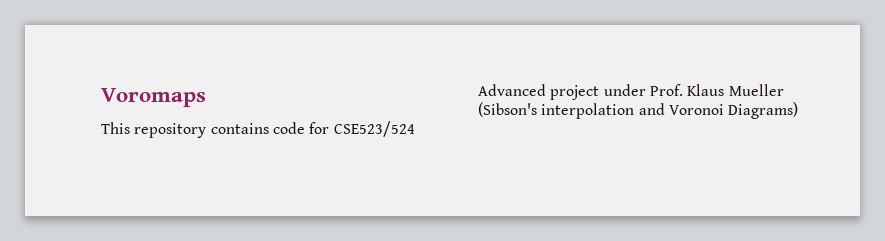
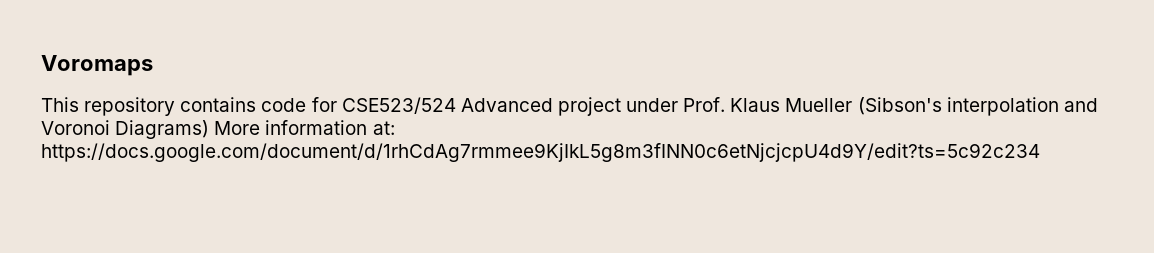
(799, 110) none -> [214,120,395,135] [41,143,1040,162] More information at: https://docs.google.com/document/d/1rhCdAg7rmmee9KjIkL5g8m3fINN0c6etNjcjcpU4d9Y/edit?ts=5c92c234

